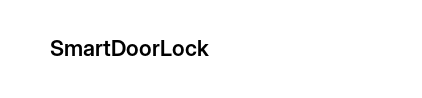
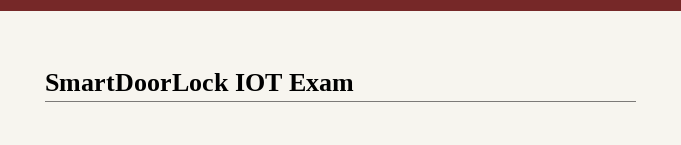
(209, 48) none -> [235,74,355,91] IOT Exam

